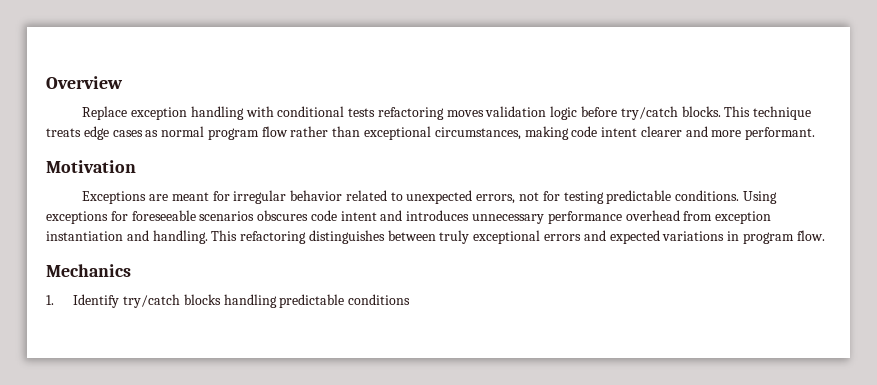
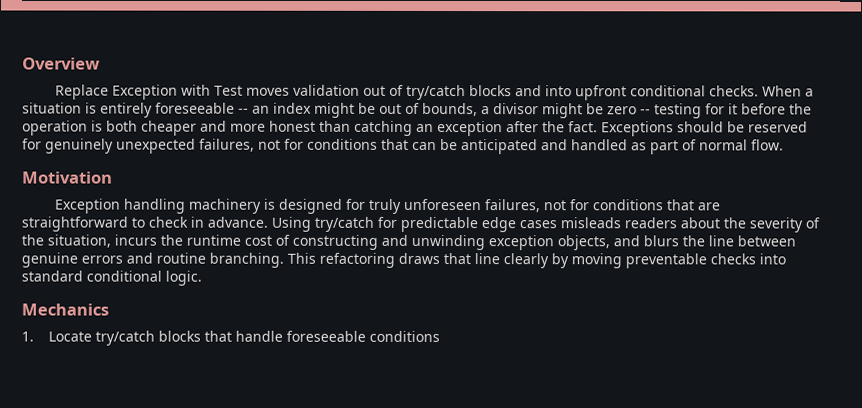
[130,106,812,120] [46,126,816,140] [46,160,136,173] [82,190,777,204] [46,210,772,224] [46,230,825,244] exception handling with conditional tests refactoring moves validation logic before try/catch blocks. This technique treats edge cases as normal program flow rather than exceptional circumstances, making code intent clearer and more performant. // Motivation // Exceptions are meant for irregular behavior related to unexpected errors, not for testing predictable conditions. Using exceptions for foreseeable scenarios obscures code intent and introduces unnecessary performance overhead from exception instantiation and handling. This refactoring distinguishes between truly exceptional errors and expected variations in program flow. -> [112,84,815,101] [22,102,812,119] [22,120,808,137] [22,138,784,155] [22,171,113,184] [54,198,722,214] [21,216,820,233] [21,234,796,251] [21,252,786,269] [21,270,202,286] Exception with Test moves validation out of try/catch blocks and into upfront conditional checks. When a situation is entirely foreseeable -- an index might be out of bounds, a divisor might be zero -- testing for it before the operation is both cheaper and more honest than catching an exception after the fact. Exceptions should be reserved for genuinely unexpected failures, not for conditions that can be anticipated and handled as part of normal flow. // Motivation // Exception handling machinery is designed for truly unforeseen failures, not for conditions that are straightforward to check in advance. Using try/catch for predictable edge cases misleads readers about the severity of the situation, incurs the runtime cost of constructing and unwinding exception objects, and blurs the line between genuine errors and routine branching. This refactoring draws that line clearly by moving preventable checks into standard conditional logic.
[73,294,345,308] Identify try/catch blocks handling predictable -> [47,330,366,346] Locate try/catch blocks that handle foreseeable

